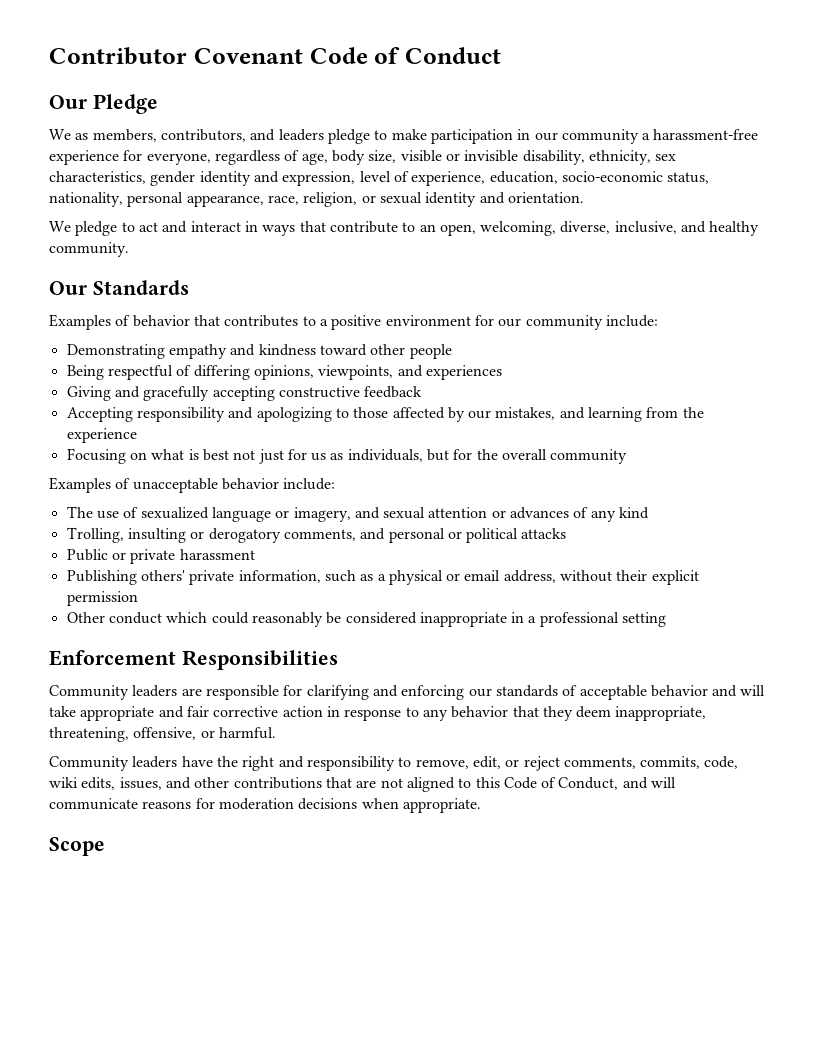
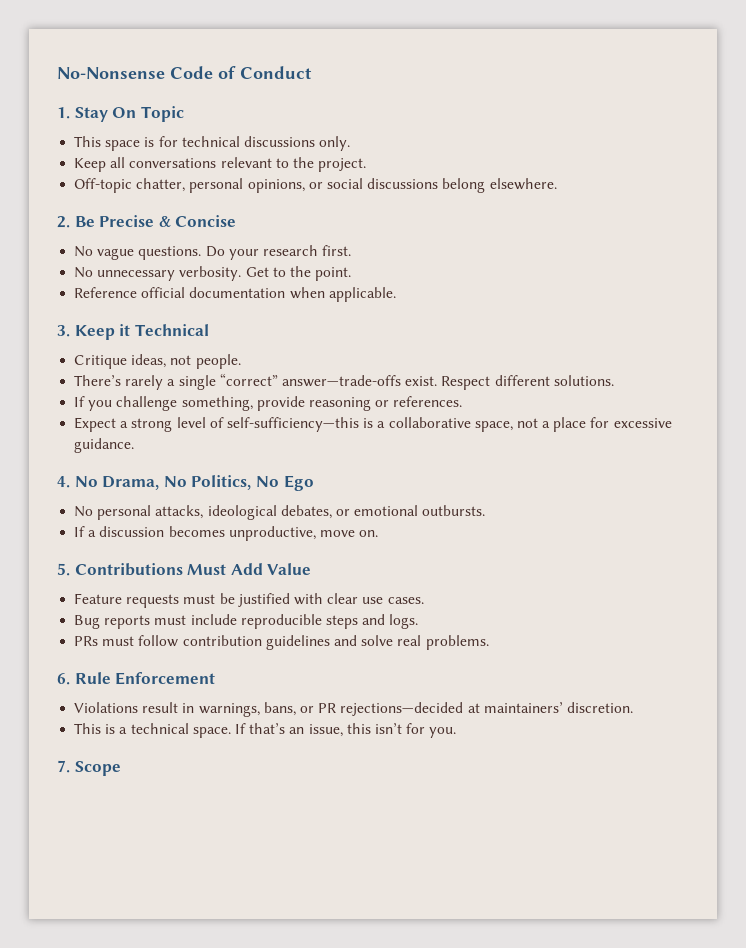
[49,47,303,65] Contributor Covenant -> [57,67,165,79] No-Nonsense
[49,94,158,114] [49,129,759,144] [49,150,677,165] [49,171,710,186] [49,192,584,207] [49,221,760,236] [49,242,129,257] [49,280,189,295] [49,314,658,330] [66,344,452,359] [66,365,502,380] [66,386,423,401] [66,407,704,422] [66,428,137,443] [66,448,628,464] [49,477,336,493] [66,506,650,522] [66,527,567,543] [66,549,255,564] [66,570,699,585] [66,591,138,606] [66,612,667,627] [49,650,338,670] [49,685,766,700] [49,706,707,721] [49,727,276,742] [49,756,739,771] [49,777,677,792] [49,798,481,813] Our Pledge // We as members, contributors, and leaders pledge to make participation in our community a harassment-free experience for everyone, regardless of age, body size, visible or invisible disability, ethnicity, sex characteristics, gender identity and expression, level of experience, education, socio-economic status, nationality, personal appearance, race, religion, or sexual identity and orientation. // We pledge to act and interact in ways that contribute to an open, welcoming, diverse, inclusive, and healthy community. // Our Standards // Examples of behavior that contributes to a positive environment for our community include: // Demonstrating empathy and kindness toward other people // Being respectful of differing opinions, viewpoints, and experiences // Giving and gracefully accepting constructive feedback // Accepting responsibility and apologizing to those affected by our mistakes, and learning from the experience // Focusing on what is best not just for us as individuals, but for the overall community // Examples of unacceptable behavior include: // The use of sexualized language or imagery, and sexual attention or advances of any kind // Trolling, insulting or derogatory comments, and personal or political attacks // Public or private harassment // Publishing others' private information, such as a physical or email address, without their explicit permission // Other conduct which could reasonably be considered inappropriate in a professional setting // Enforcement Responsibilities // Community leaders are responsible for clarifying and enforcing our standards of acceptable behavior and will take appropriate and fair corrective action in response to any behavior that they deem inappropriate, threatening, offensive, or harmful. // Community leaders have the right and responsibility to remove, edit, or reject comments, commits, code, wiki edits, issues, and other contributions that are not aligned to this Code of Conduct, and will communicate reasons for moderation decisions when appropriate. // -> [57,106,184,122] [74,136,351,151] [74,157,367,172] [74,178,557,193] [57,215,237,228] [74,245,352,260] [74,266,352,281] [74,287,396,302] [57,324,209,340] [74,354,241,369] [74,373,614,390] [74,396,463,411] [74,417,672,432] [74,438,135,453] [57,475,314,491] [74,505,486,520] [74,526,379,541] [57,563,312,576] [74,593,424,608] [74,614,419,629] [74,635,489,650] [57,672,216,685] [74,702,633,717] [74,723,457,738] [57,760,70,773] 1. Stay On Topic // This space is for technical discussions only. // Keep all conversations relevant to the project. // Off-topic chatter, personal opinions, or social discussions belong elsewhere. // 2. Be Precise & Concise // No vague questions. Do your research first. // No unnecessary verbosity. Get to the point. // Reference official documentation when applicable. // 3. Keep it Technical // Critique ideas, not people. // There’s rarely a single “correct” answer—trade-offs exist. Respect different solutions. // If you challenge something, provide reasoning or references. // Expect a strong level of self-sufficiency—this is a collaborative space, not a place for excessive guidance. // 4. No Drama, No Politics, No Ego // No personal attacks, ideological debates, or emotional outbursts. // If a discussion becomes unproductive, move on. // 5. Contributions Must Add Value // Feature requests must be justified with clear use cases. // Bug reports must include reproducible steps and logs. // PRs must follow contribution guidelines and solve real problems. // 6. Rule Enforcement // Violations result in warnings, bans, or PR rejections—decided at maintainers’ discretion. // This is a technical space. If that’s an issue, this isn’t for you. // 7.

